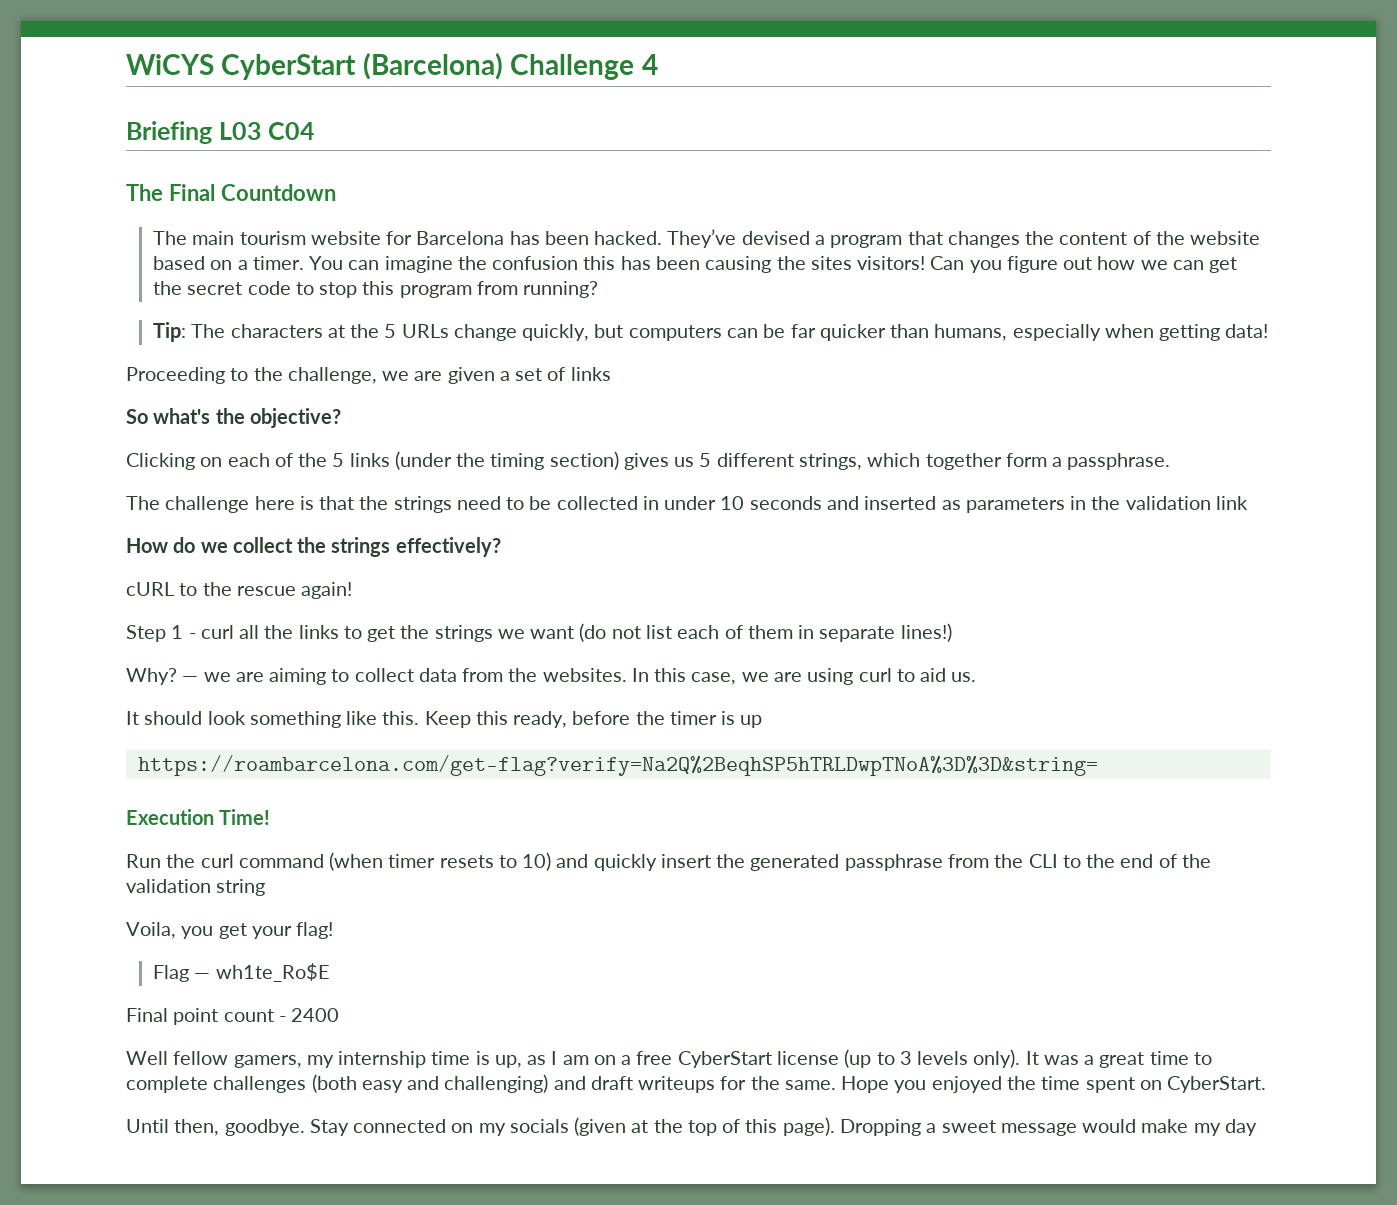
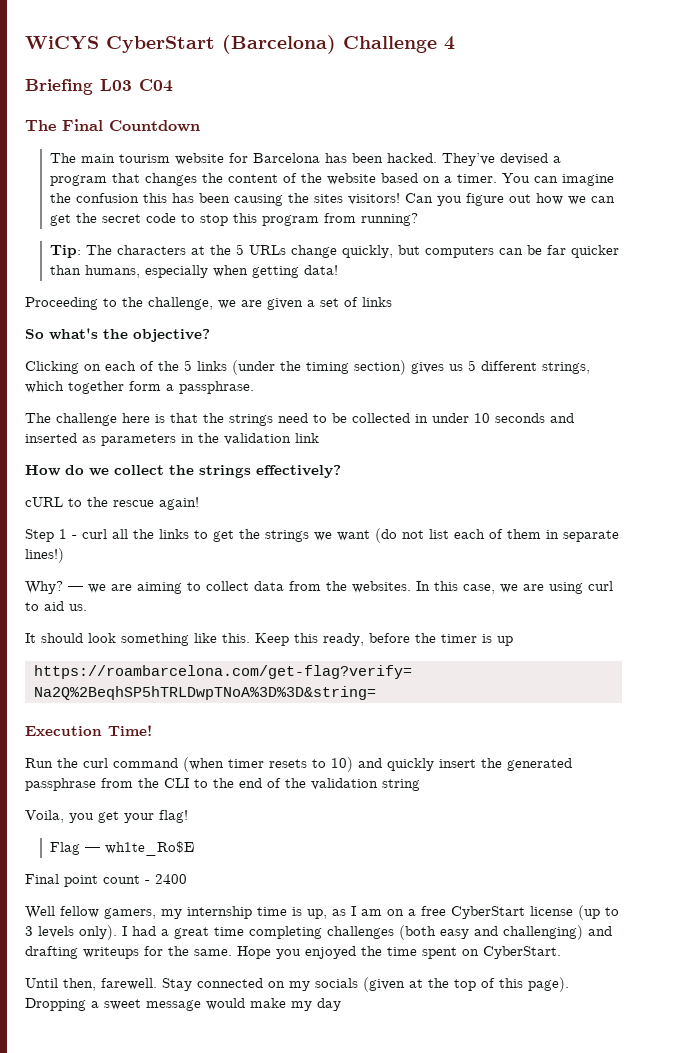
[1025,1051,1079,1065] It was -> [122,926,156,936] I had
[1193,1052,1212,1065] [126,1076,208,1093] to complete -> [249,926,322,939] completing
[590,1076,633,1090] draft -> [25,946,78,959] drafting
[224,1119,305,1136] goodbye. -> [101,978,157,990] farewell.

